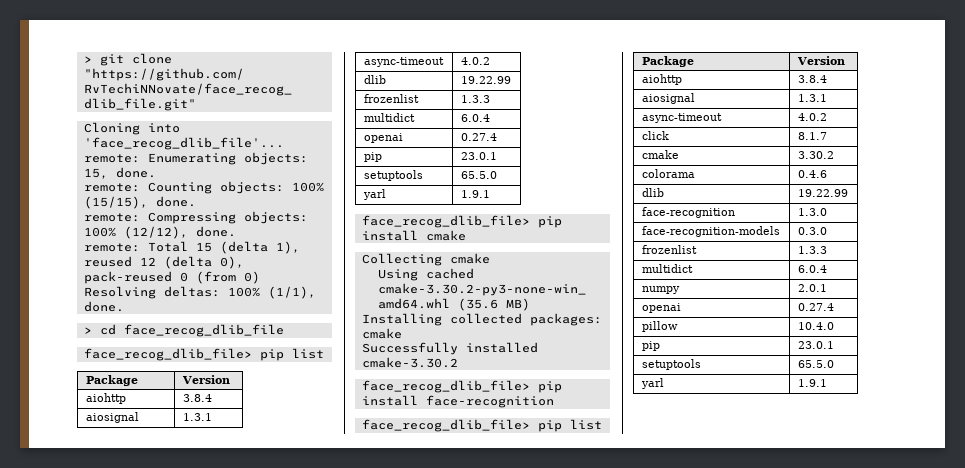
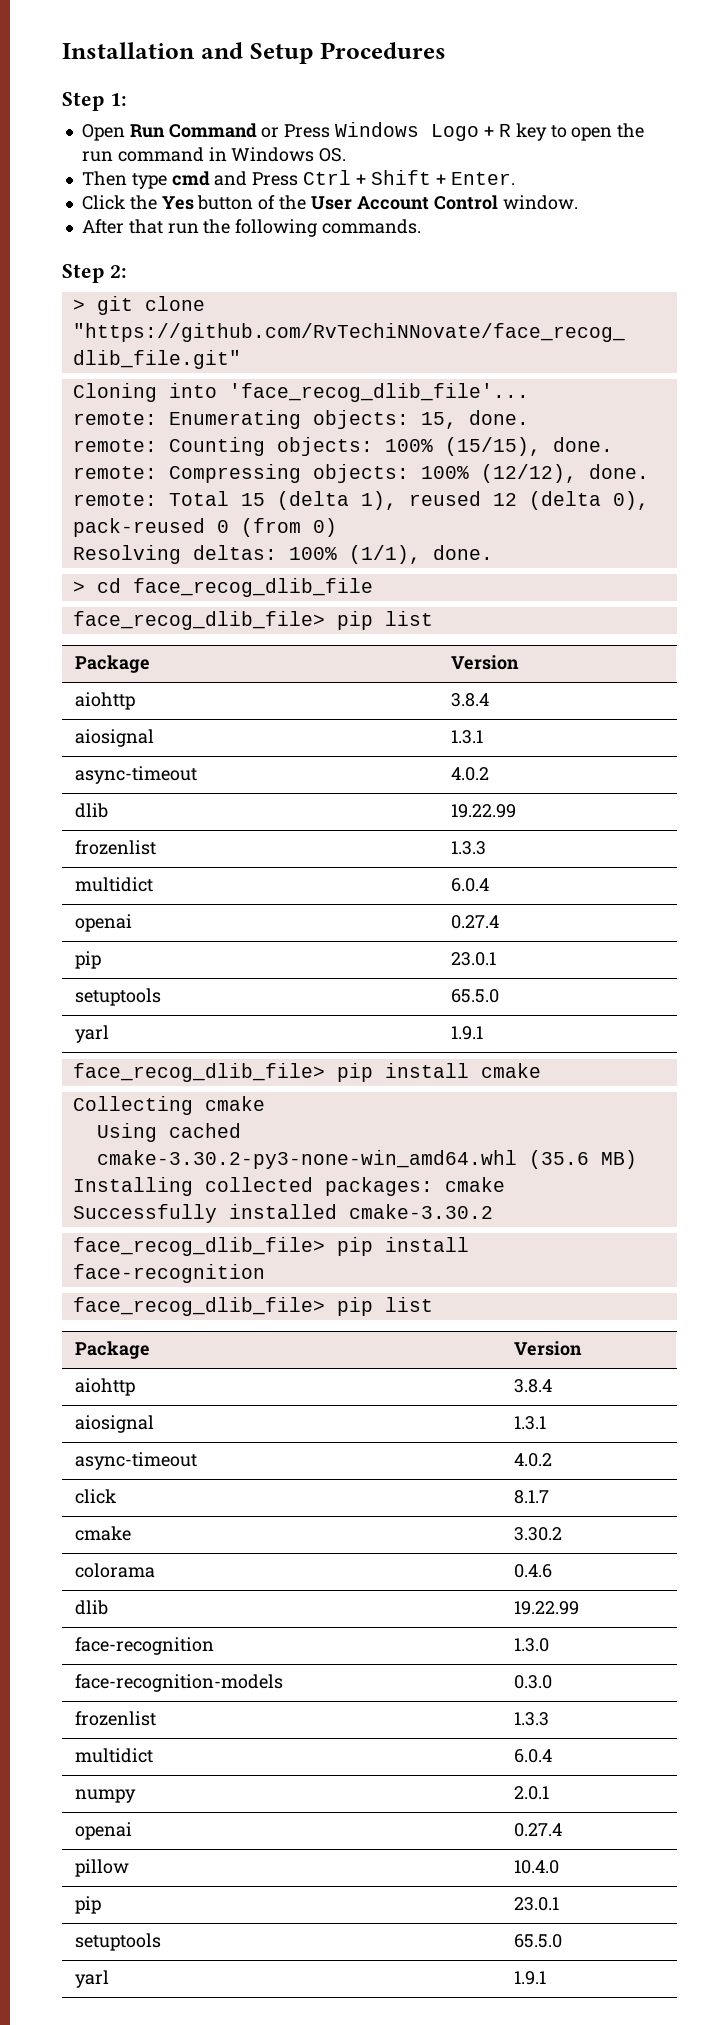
(83, 59) none -> [62,42,447,64] [62,92,127,111] [81,122,645,141] [81,147,347,162] [81,170,515,189] [81,195,578,210] [81,219,422,237] [62,264,127,283] Installation and Setup Procedures // Step 1: // Open Run Command or Press Windows Logo + R key to open the run command in Windows OS. // Then type cmd and Press Ctrl + Shift + Enter. // Click the Yes button of the User Account Control window. // After that run the following commands. // Step 2: //

